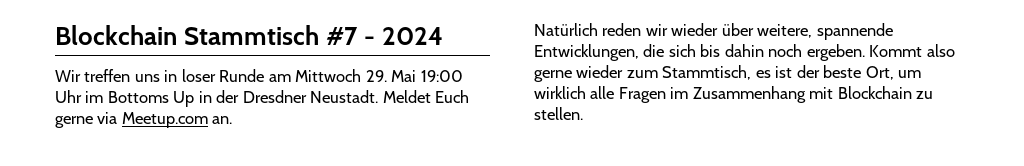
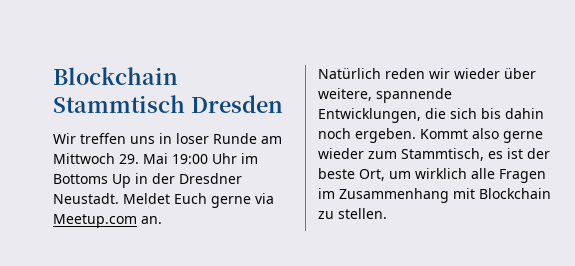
[326,27,444,45] #7 - 2024 -> [190,95,283,113] Dresden

